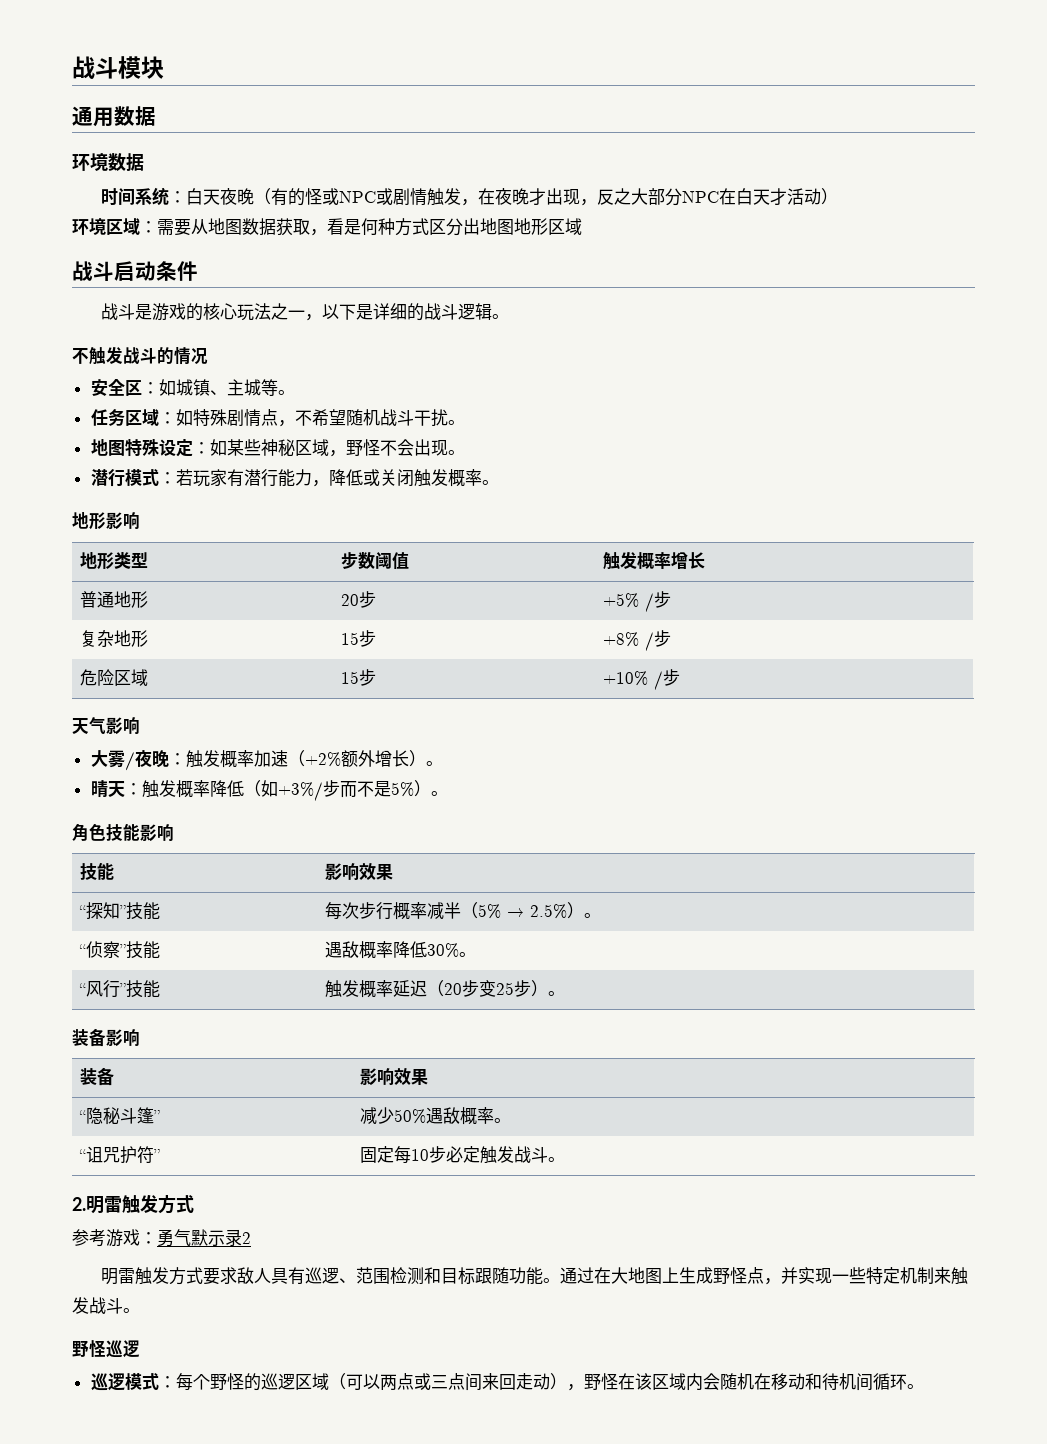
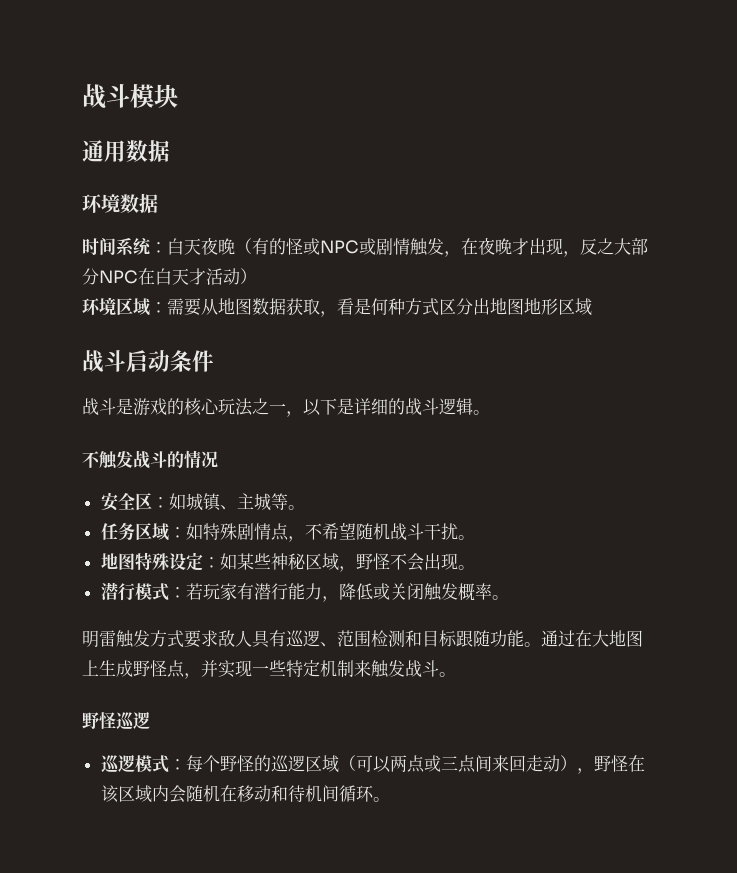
[72,512,140,530] [80,552,149,570] [341,552,410,570] [603,551,706,570] [80,591,149,608] [341,591,377,608] [603,591,672,612] [80,630,149,647] [341,630,377,647] [603,630,672,651] [80,669,149,686] [341,669,377,686] [603,669,681,690] [72,717,140,735] [90,750,443,771] [90,780,448,801] [72,823,174,842] [80,862,115,880] [325,863,394,881] [79,902,161,920] [325,902,602,920] [79,941,161,959] [325,941,477,959] [79,980,161,998] [325,980,566,998] [72,1028,140,1047] [80,1067,115,1086] [360,1068,429,1086] [79,1107,161,1125] [360,1107,512,1125] [79,1146,161,1164] [360,1146,566,1164] [72,1194,194,1214] [72,1229,251,1247] // 地形影响 // 地形类型 | 步数阈值 | 触发概率增长 // 普通地形 | 20步 | +5% /步 // 复杂地形 | 15步 | +8% /步 // 危险区域 | 15步 | +10% /步 // 天气影响 // 大雾/夜晚：触发概率加速（+2%额外增长）。 // 晴天：触发概率降低（如+3%/步而不是5%）。 // 角色技能影响 // 技能 | 影响效果 // “探知”技能 | 每次步行概率减半（5% → 2.5%）。 // “侦察”技能 | 遇敌概率降低30%。 // “风行”技能 | 触发概率延迟（20步变25步）。 // 装备影响 // 装备 | 影响效果 // “隐秘斗篷” | 减少50%遇敌概率。 // “诅咒护符” | 固定每10步必定触发战斗。 // 2.明雷触发方式 // 参考游戏：勇气默示录2 -> (509, 597) none

